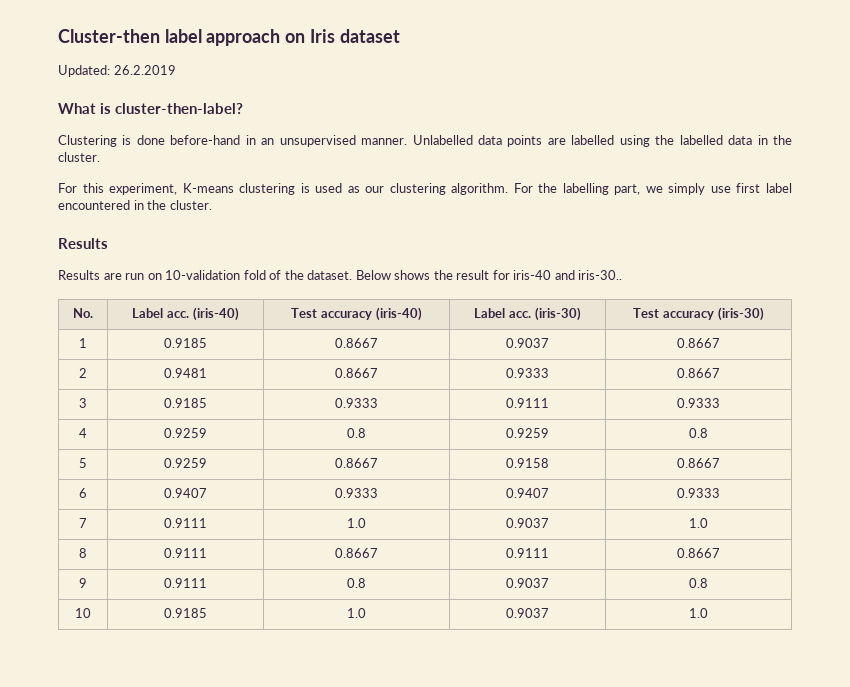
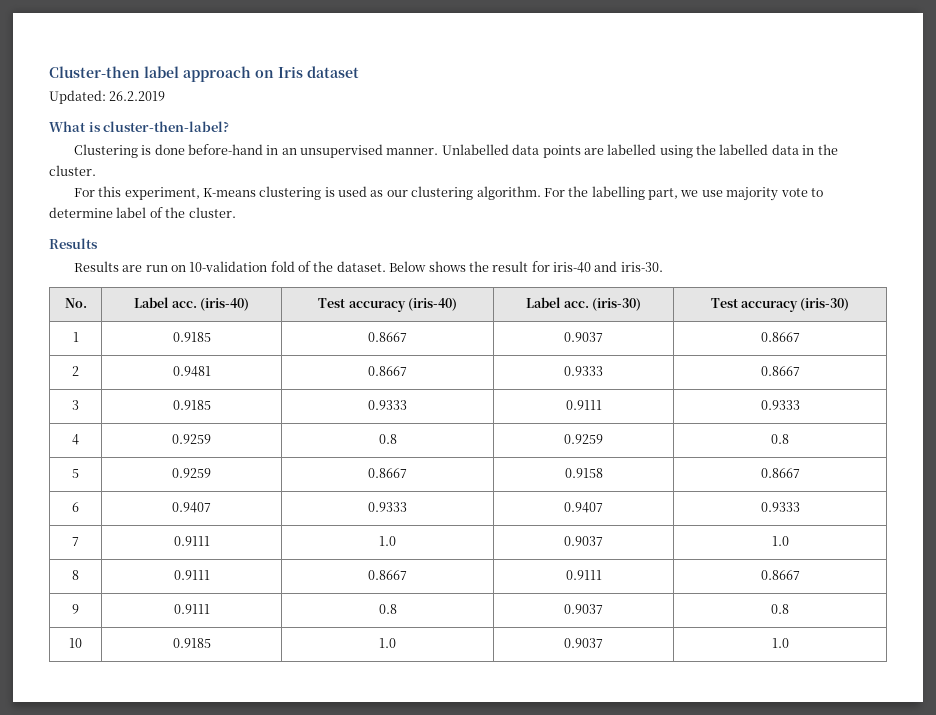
[668,183,792,195] [58,200,144,210] simply use first label encountered in -> [701,187,823,201] [49,207,163,218] use majority vote to determine label of
[578,270,623,280] iris-30.. -> [620,262,663,272] iris-30.

